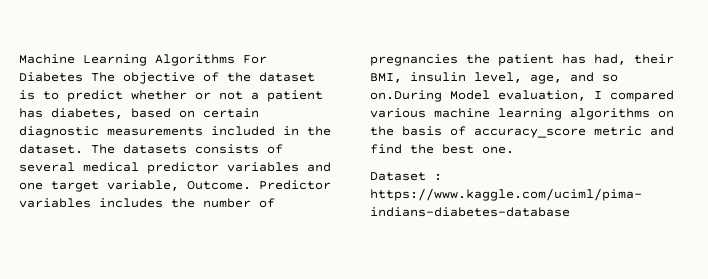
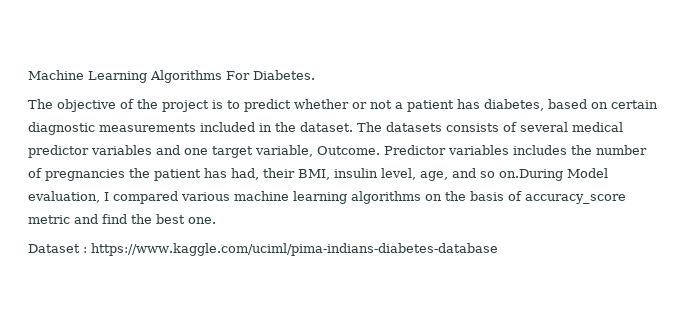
[19,72,83,82] Diabetes -> [253,70,315,80] Diabetes. //
[259,72,315,82] dataset -> [162,100,209,112] project

